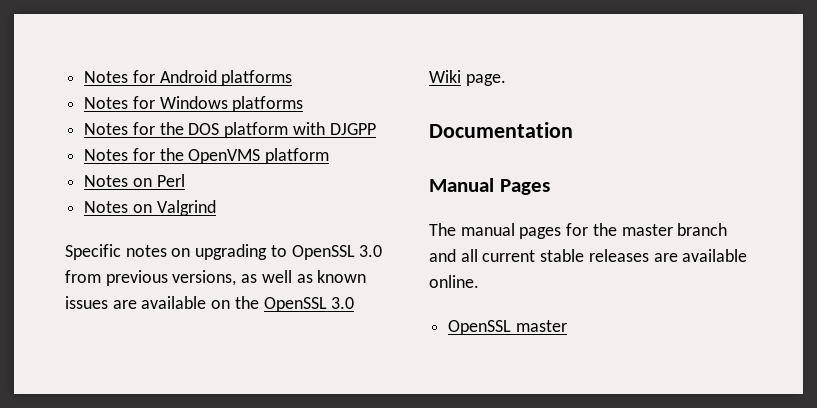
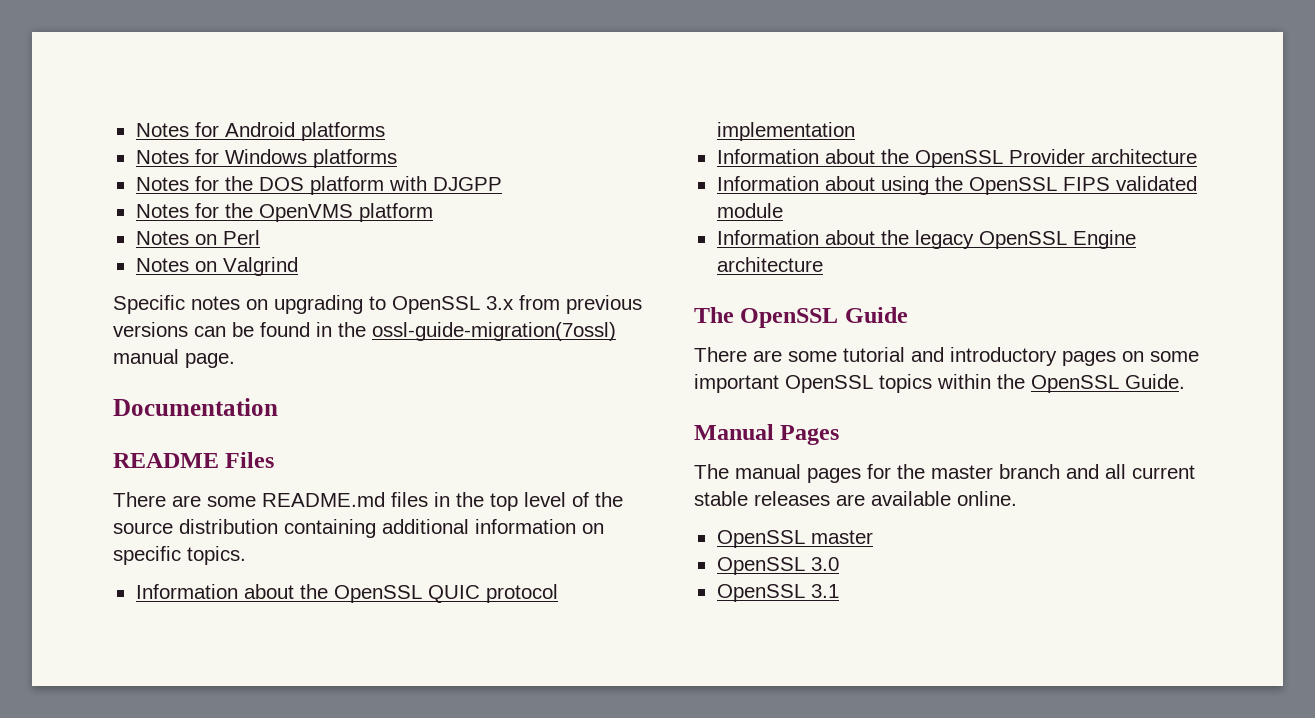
[359,245,383,257] 3.0 -> [486,296,514,310] 3.x
[172,270,367,286] [65,296,355,312] [429,70,506,86] [429,122,573,138] versions, as well as known issues are available on the OpenSSL 3.0 Wiki page. // Documentation -> [113,322,616,341] [113,349,235,368] [113,398,278,416] [113,452,275,468] [113,492,623,511] [113,519,604,538] [113,546,246,565] [135,584,558,603] [716,122,855,141] [716,149,1197,168] [716,176,1197,195] [716,203,783,218] [716,230,1136,249] [716,257,823,272] [694,307,908,328] [694,347,1199,366] [694,374,1185,393] versions can be found in the ossl-guide-migration(7ossl) manual page. // Documentation // README Files // There are some README.md files in the top level of the source distribution containing additional information on specific topics. // Information about the OpenSSL QUIC protocol implementation // Information about the OpenSSL Provider architecture // Information about using the OpenSSL FIPS validated module // Information about the legacy OpenSSL Engine architecture // The OpenSSL Guide // There are some tutorial and introductory pages on some important OpenSSL topics within the OpenSSL Guide.
(567, 326) none -> [716,557,839,575] [716,584,839,602] // OpenSSL 3.0 // OpenSSL 3.1

